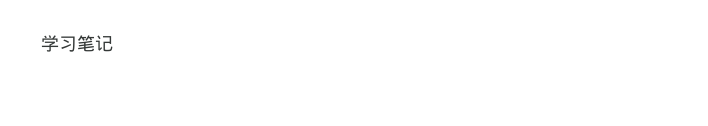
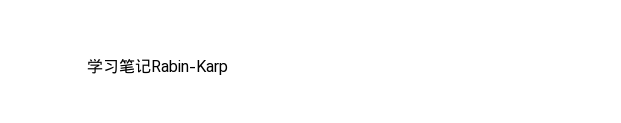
(113, 43) none -> [151,60,228,75] Rabin-Karp

